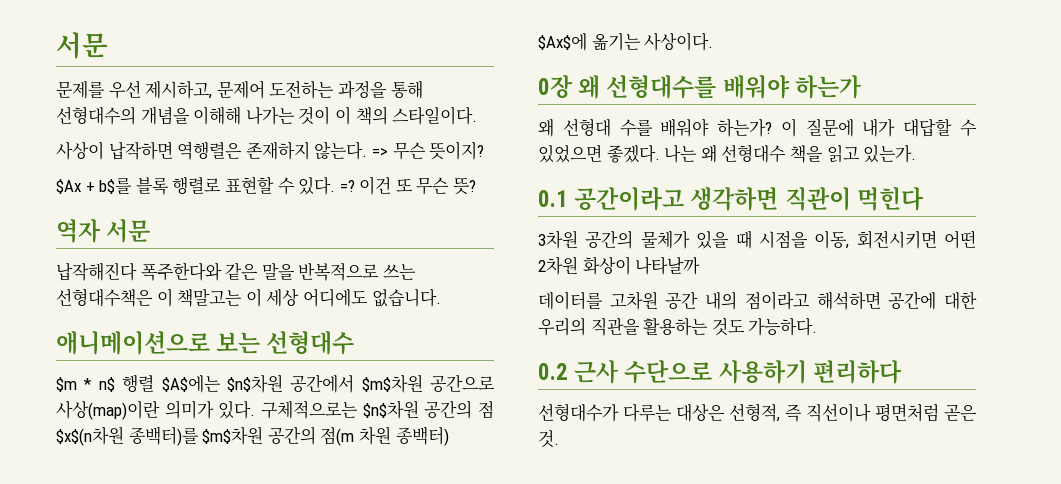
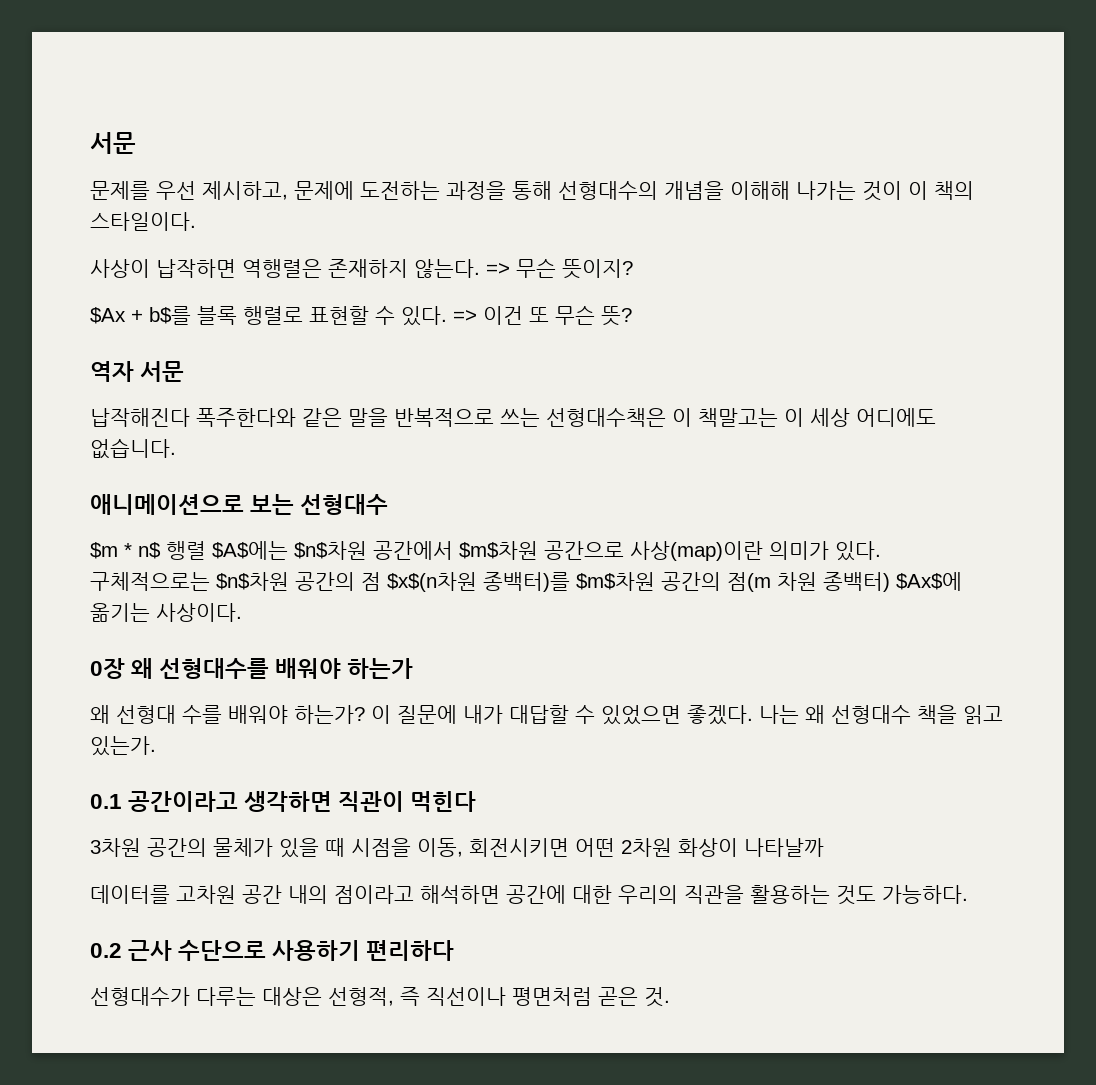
[216,80,265,99] 문제어 -> [294,181,354,200] 문제에
[339,180,355,192] =? -> [453,310,477,322] =>

